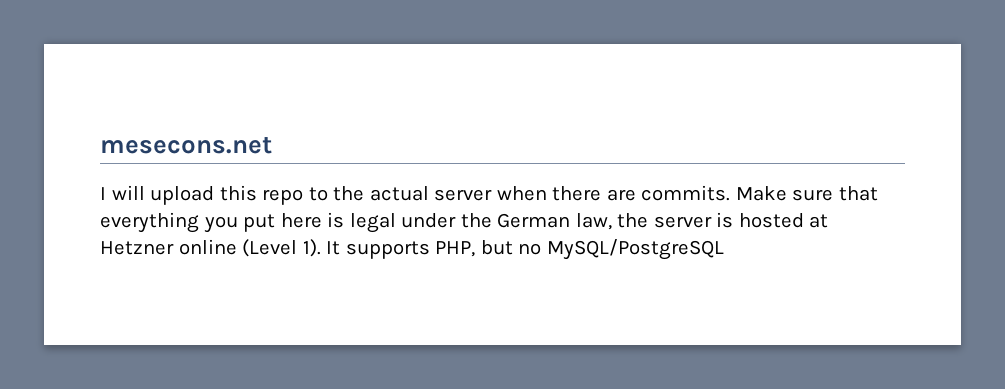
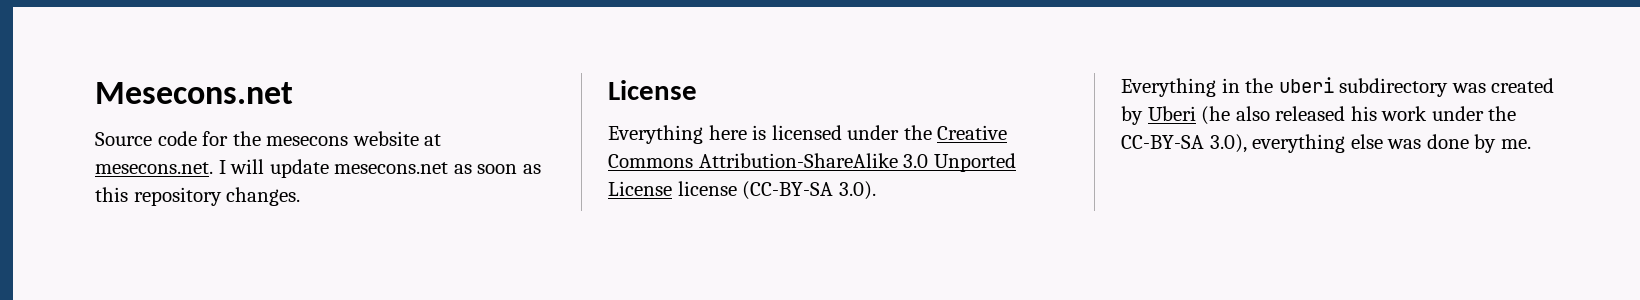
[100,137,272,154] [100,185,879,205] [100,212,276,233] mesecons.net // I will upload this repo to the actual server when there are commits. Make sure that everything you put -> [95,82,293,104] [95,131,442,146] [95,159,541,178] [95,187,301,206] [608,80,697,100] [608,125,703,144] Mesecons.net // Source code for the mesecons website at mesecons.net. I will update mesecons.net as soon as this repository changes. // License // Everything
[349,212,829,233] [100,239,724,260] legal under the German law, the server is hosted at Hetzner online (Level 1). It supports PHP, but no MySQL/PostgreSQL -> [771,125,1008,140] [608,153,1016,172] [608,181,876,200] [1121,77,1555,97] [1121,106,1517,125] [1121,134,1531,153] licensed under the Creative Commons Attribution-ShareAlike 3.0 Unported License license (CC-BY-SA 3.0). // Everything in the uberi subdirectory was created by Uberi (he also released his work under the CC-BY-SA 3.0), everything else was done by me.

